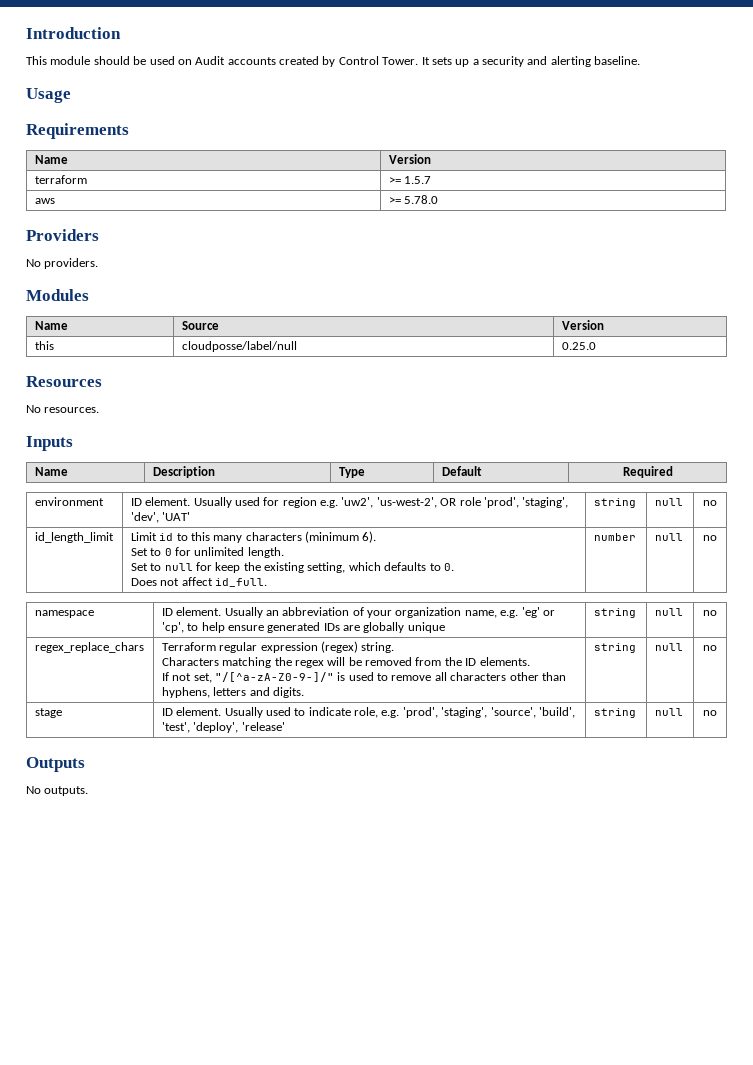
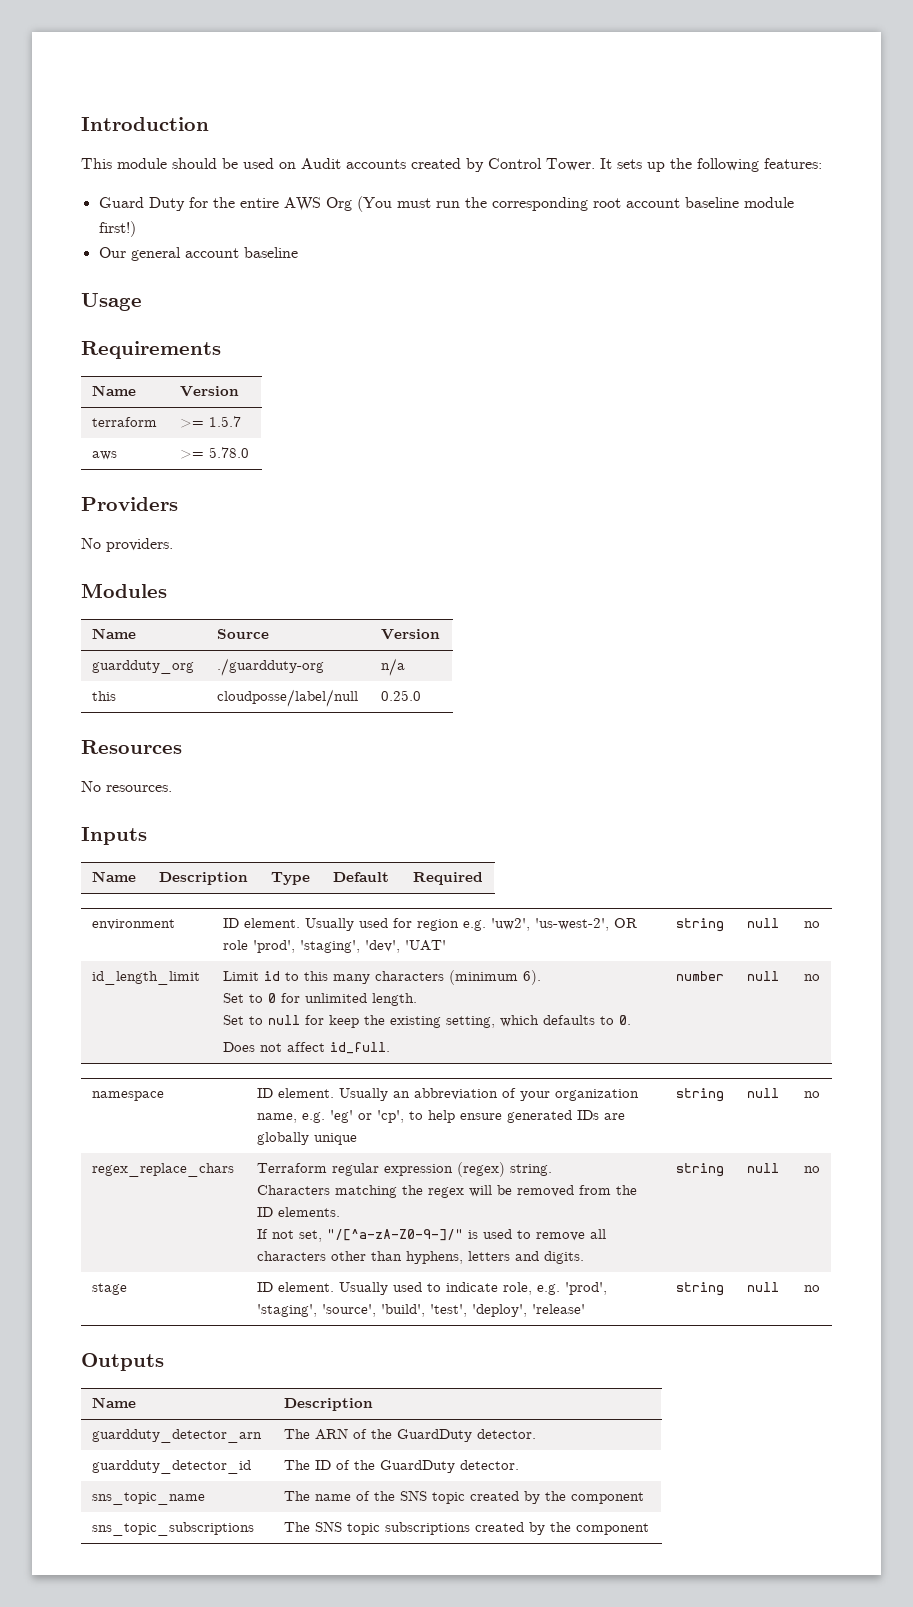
[472,56,641,67] a security and alerting baseline. -> [670,158,822,172] [98,196,794,212] [98,221,136,237] [98,247,298,261] the following features: // Guard Duty for the entire AWS Org (You must run the corresponding root account baseline module first!) // Our general account baseline
(604, 325) none -> [92,660,195,674] [217,658,325,676] [381,658,406,676] // guardduty_org | ./guardduty-org | n/a
[26,786,89,796] // No outputs. -> [92,1397,137,1408] [284,1398,374,1411] [92,1429,263,1443] [284,1428,537,1442] [92,1460,252,1474] [284,1460,520,1473] [92,1492,206,1505] [284,1490,645,1504] [92,1522,255,1536] [284,1521,650,1535] // Name | Description // guardduty_detector_arn | The ARN of the GuardDuty detector. // guardduty_detector_id | The ID of the GuardDuty detector. // sns_topic_name | The name of the SNS topic created by the component // sns_topic_subscriptions | The SNS topic subscriptions created by the component

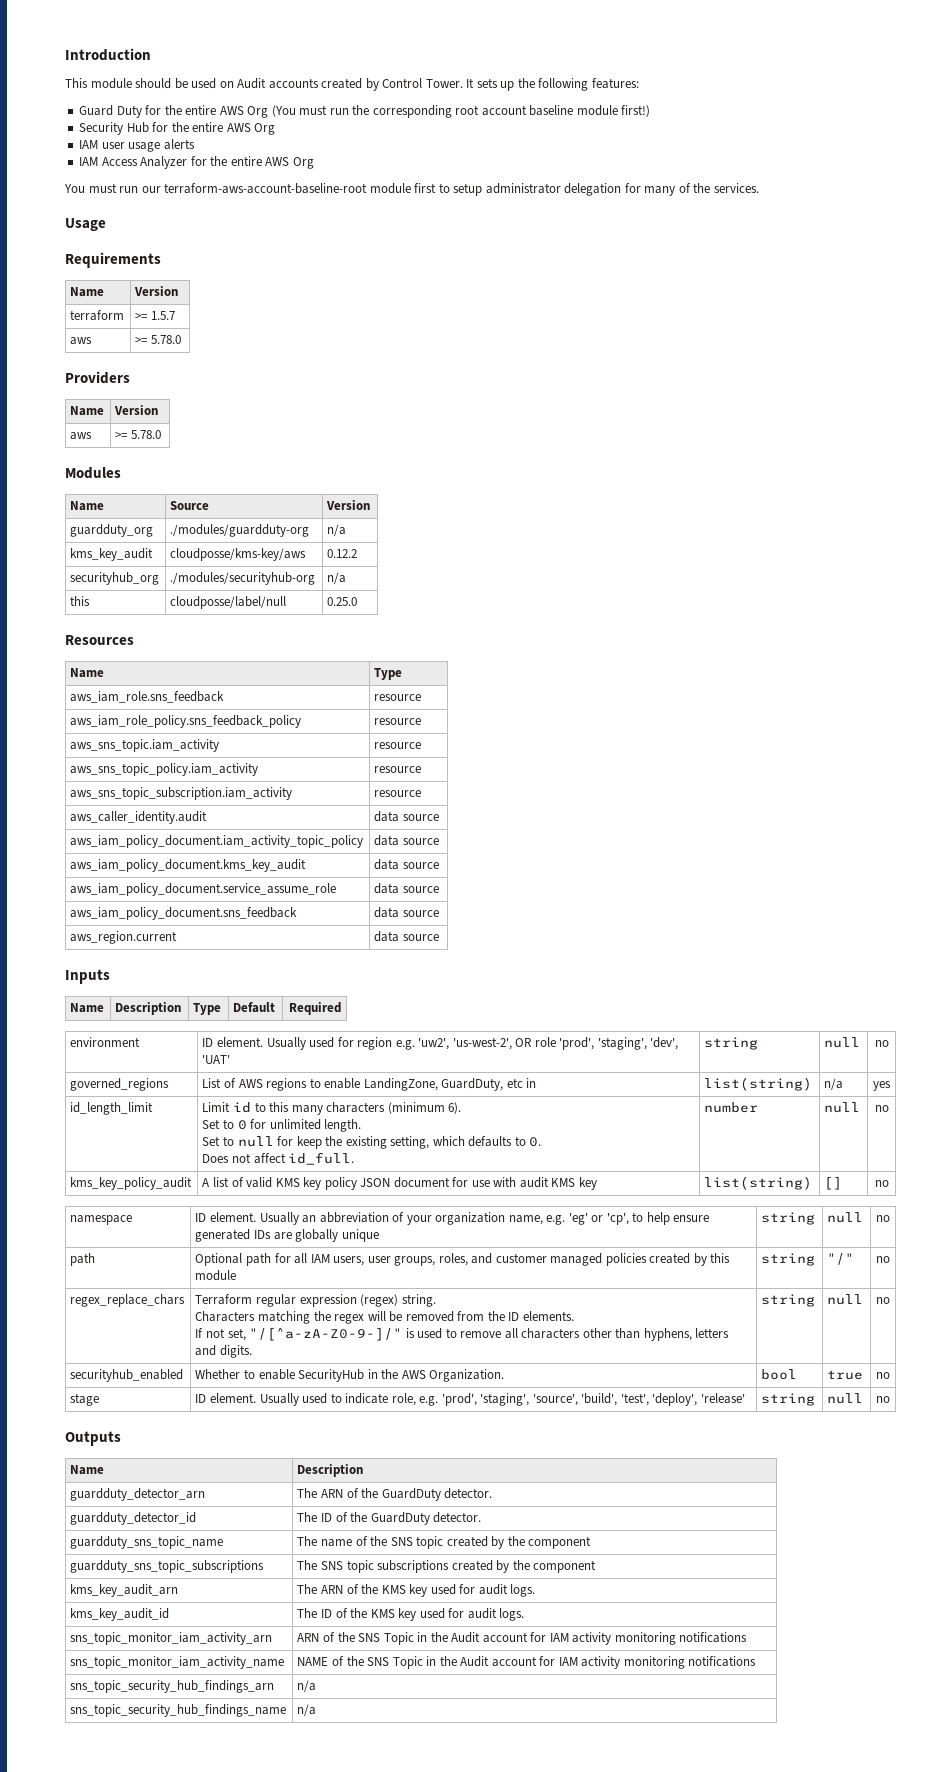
[98,247,298,261] Our general account baseline -> [79,122,276,135] [79,139,195,152] [79,156,314,169] [64,183,759,196] Security Hub for the entire AWS Org // IAM user usage alerts // IAM Access Analyzer for the entire AWS Org // You must run our terraform-aws-account-baseline-root module first to setup administrator delegation for many of the services.
[81,538,173,552] // No providers. -> [70,406,105,416] [114,405,159,415] [70,432,93,440] [115,430,161,439] // Name | Version // aws | >= 5.78.0
[217,658,325,676] ./guardduty-org -> [170,524,310,537] [327,524,347,536] [70,548,154,561] [170,548,307,561] [327,549,358,558] [70,572,160,585] [170,572,316,585] ./modules/guardduty-org | n/a // kms_key_audit | cloudposse/kms-key/aws | 0.12.2 // securityhub_org | ./modules/securityhub-org
[81,781,172,792] // No resources. -> [70,668,105,678] [374,668,403,680] [70,691,225,703] [374,694,422,701] [70,715,302,728] [374,718,422,725] [70,739,220,752] [374,742,422,749] [70,763,259,776] [374,766,422,773] [70,787,293,800] [374,790,422,797] [70,811,208,824] [374,811,439,822] [70,835,364,848] [374,835,439,846] [70,859,307,872] [374,859,439,870] [70,883,337,896] [374,883,439,894] [70,907,298,920] [374,907,439,918] [70,931,178,944] [374,931,439,942] // Name | Type // aws_iam_role.sns_feedback | resource // aws_iam_role_policy.sns_feedback_policy | resource // aws_sns_topic.iam_activity | resource // aws_sns_topic_policy.iam_activity | resource // aws_sns_topic_subscription.iam_activity | resource // aws_caller_identity.audit | data source // aws_iam_policy_document.iam_activity_topic_policy | data source // aws_iam_policy_document.kms_key_audit | data source // aws_iam_policy_document.service_assume_role | data source // aws_iam_policy_document.sns_feedback | data source // aws_region.current | data source
(820, 924) none -> [70,1078,170,1091] [202,1078,537,1091] [704,1077,813,1091] [824,1078,844,1090] [873,1081,891,1091] // governed_regions | List of AWS regions to enable LandingZone, GuardDuty, etc in | list(string) | n/a | yes
(820, 977) none -> [70,1177,193,1190] [202,1177,597,1190] [704,1176,813,1190] [824,1176,843,1190] [874,1180,889,1187] // kms_key_policy_audit | A list of valid KMS key policy JSON document for use with audit KMS key | list(string) | [] | no
(820, 1094) none -> [70,1253,96,1266] [195,1253,731,1266] [195,1270,237,1281] [761,1253,816,1266] [827,1253,855,1265] [876,1256,890,1263] // path | Optional path for all IAM users, user groups, roles, and customer managed policies created by this module | string | "/" | no
(820, 1169) none -> [70,1369,184,1382] [195,1369,505,1382] [761,1369,798,1380] [827,1370,864,1380] [876,1372,890,1379] // securityhub_enabled | Whether to enable SecurityHub in the AWS Organization. | bool | true | no
[92,1492,206,1505] sns_topic_name -> [70,1536,224,1549] guardduty_sns_topic_name
[92,1522,255,1536] sns_topic_subscriptions -> [70,1560,265,1573] guardduty_sns_topic_subscriptions
(650, 1529) none -> [70,1584,179,1597] [297,1584,536,1597] [70,1608,170,1621] [297,1608,525,1621] [70,1632,273,1645] [297,1632,748,1645] [70,1656,285,1669] [297,1656,757,1669] [70,1680,275,1693] [297,1680,317,1692] [70,1704,287,1717] [297,1704,317,1716] // kms_key_audit_arn | The ARN of the KMS key used for audit logs. // kms_key_audit_id | The ID of the KMS key used for audit logs. // sns_topic_monitor_iam_activity_arn | ARN of the SNS Topic in the Audit account for IAM activity monitoring notifications // sns_topic_monitor_iam_activity_name | NAME of the SNS Topic in the Audit account for IAM activity monitoring notifications // sns_topic_security_hub_findings_arn | n/a // sns_topic_security_hub_findings_name | n/a

